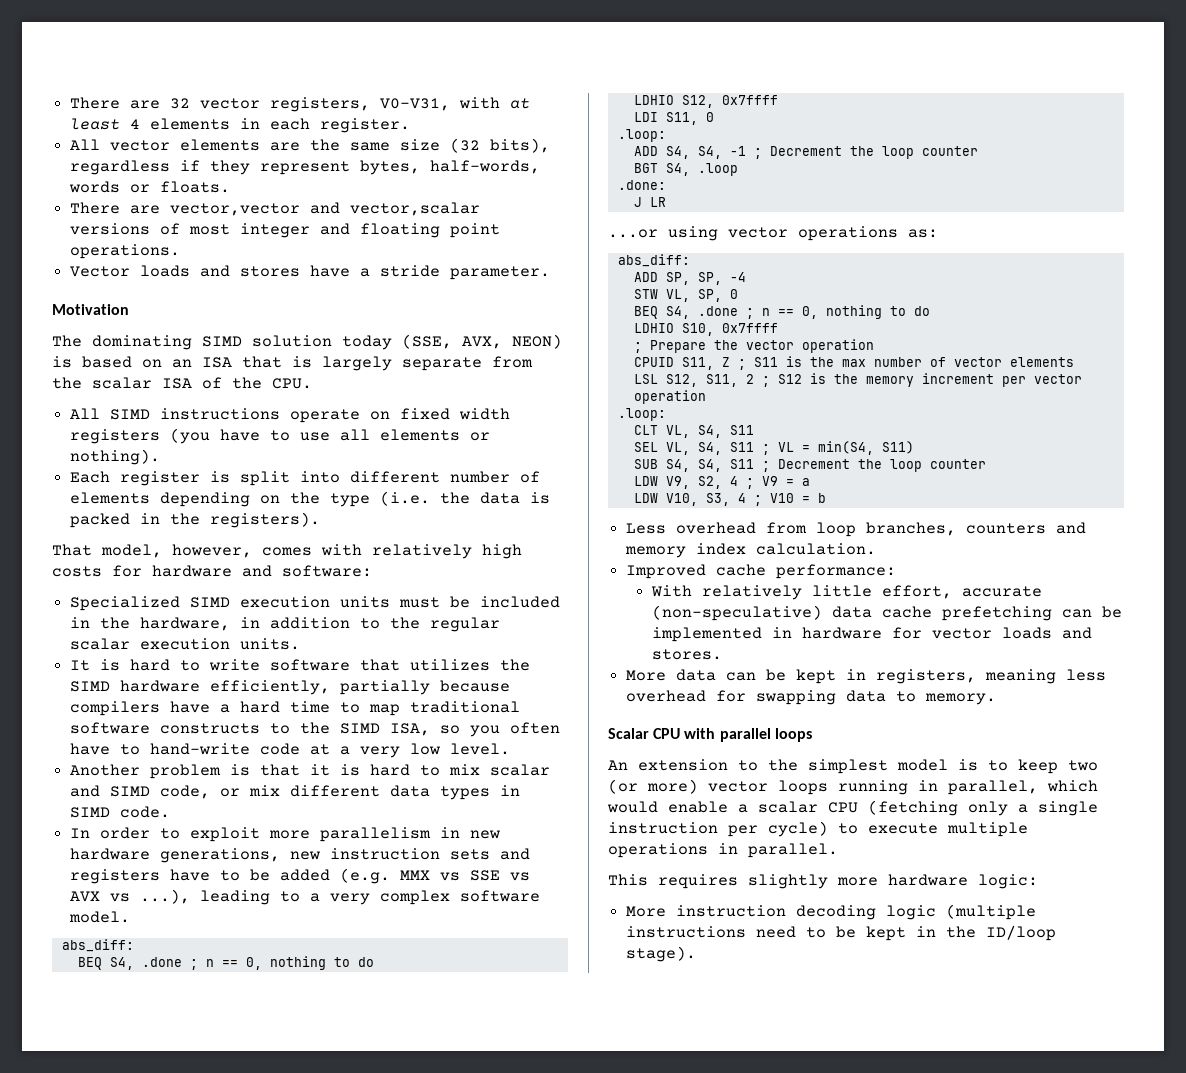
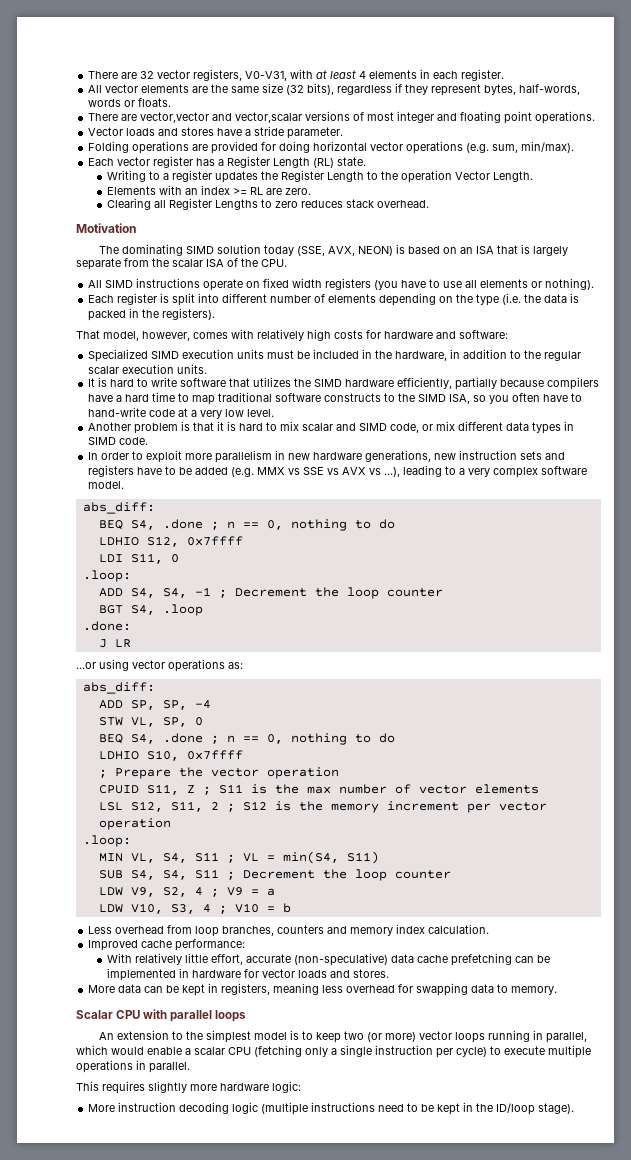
(551, 273) none -> [88,141,575,154] [88,156,367,168] [106,170,533,183] [106,185,311,195] [106,198,429,210] // Folding operations are provided for doing horizontal vector operations (e.g. sum, min/max). // Each vector register has a Register Length (RL) state. // Writing to a register updates the Register Length to the operation Vector Length. // Elements with an index >= RL are zero. // Clearing all Register Lengths to zero reduces stack overhead.
[633,425,754,438] [633,442,658,452] CLT VL, S4, S11 // SEL -> [98,853,123,862] MIN

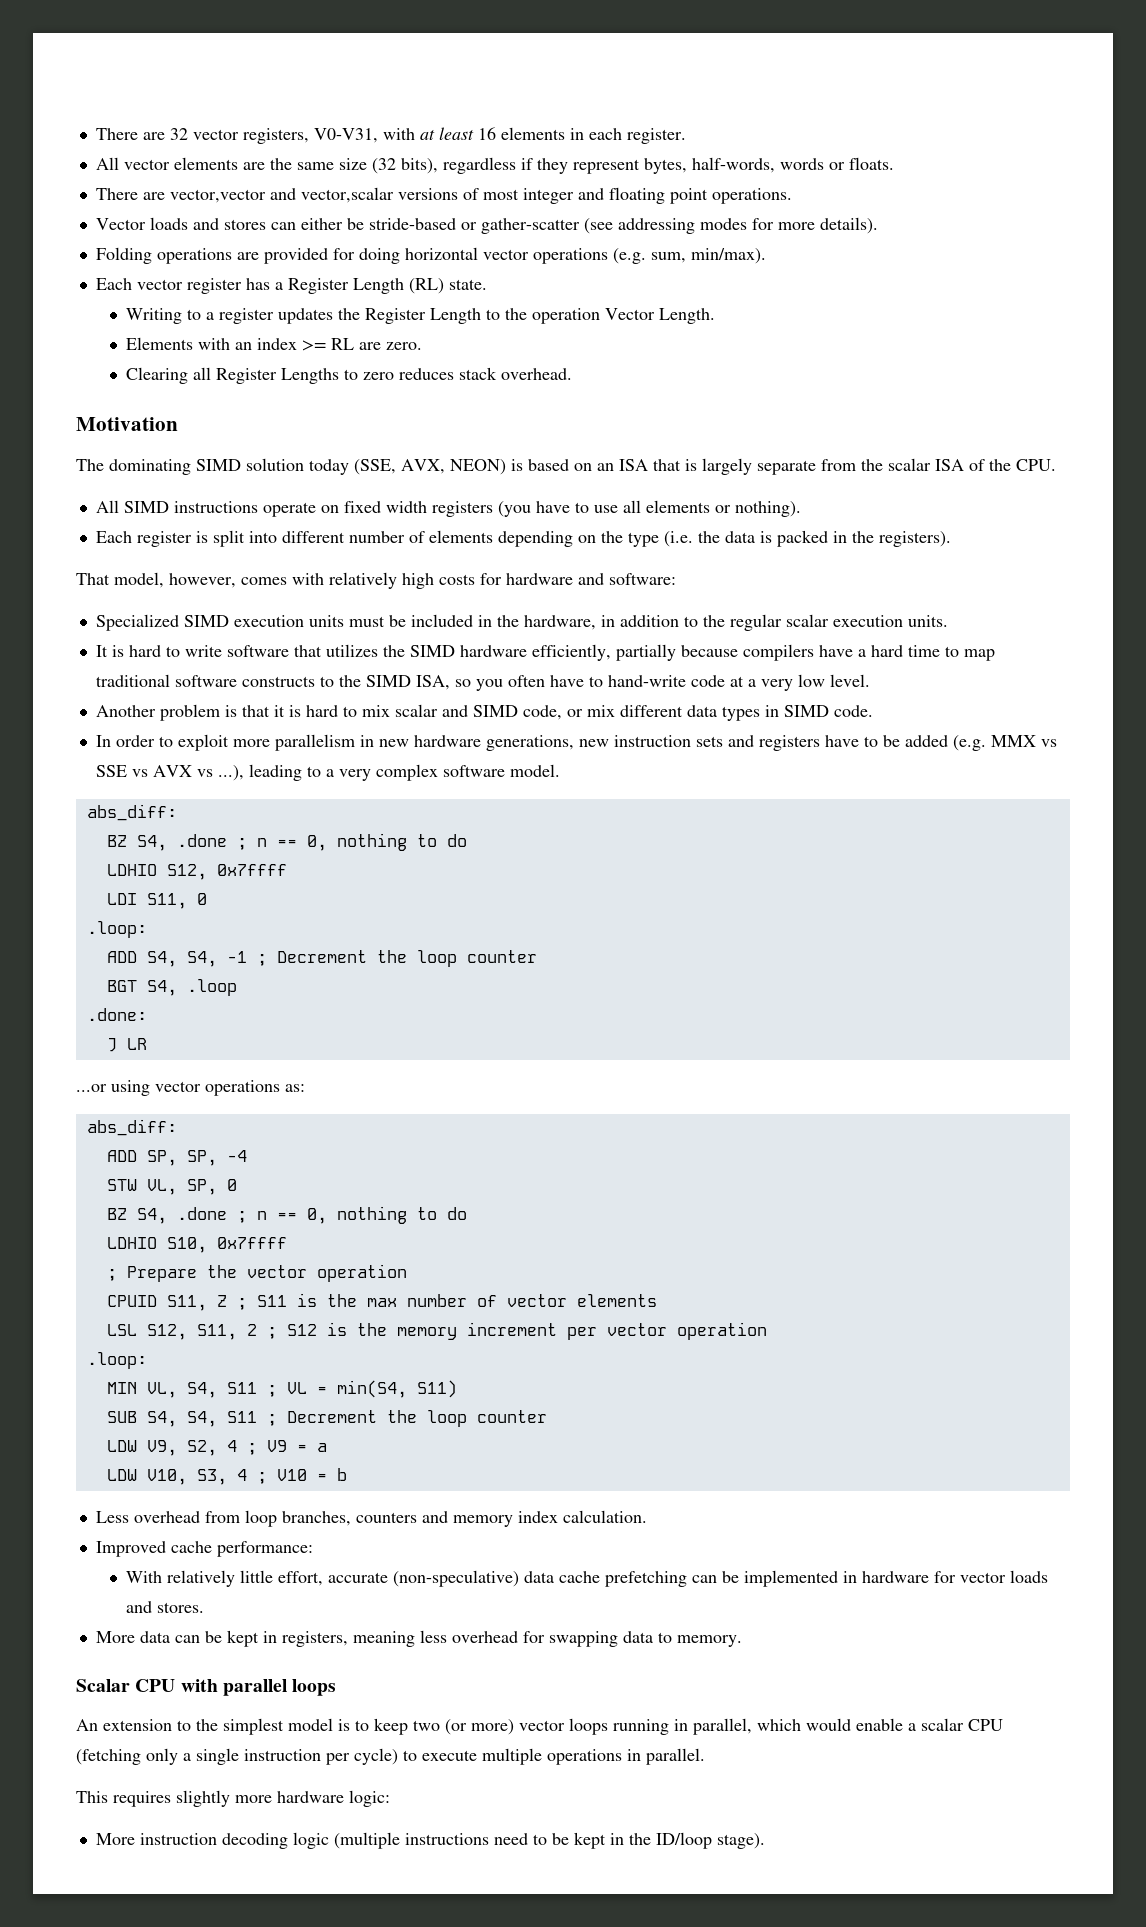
[359,71,367,79] 4 -> [477,127,496,140] 16
[217,126,344,139] have a stride parameter. -> [270,217,878,234] can either be stride-based or gather-scatter (see addressing modes for more details).
[98,520,123,530] BEQ -> [106,835,127,847] BZ
[98,734,123,744] BEQ -> [106,1208,127,1220] BZ

